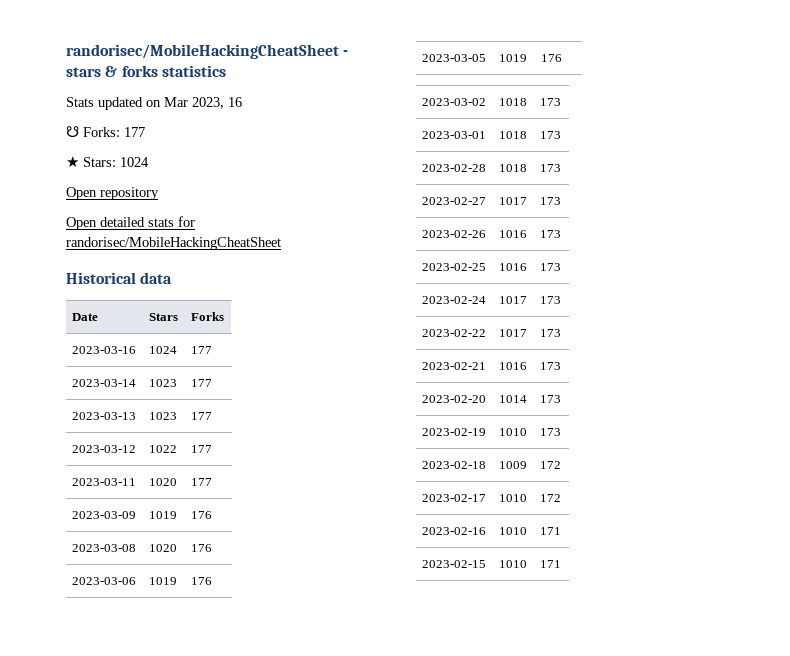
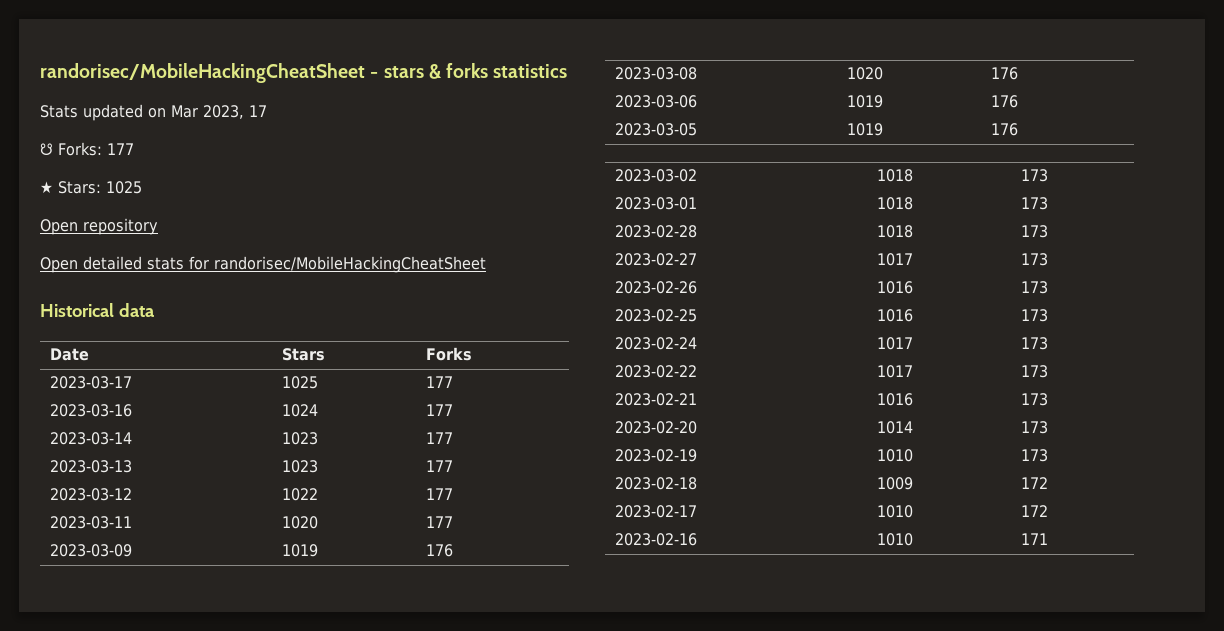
[228,97,242,107] 16 -> [249,105,267,117] 17
[120,157,149,167] 1024 -> [106,181,142,194] 1025
(225, 316) none -> [49,376,132,389] [281,376,318,389] [425,376,453,388] // 2023-03-17 | 1025 | 177
[422,560,487,568] [499,560,528,568] [540,560,562,568] // 2023-02-15 | 1010 | 171 -> (1048, 539) none

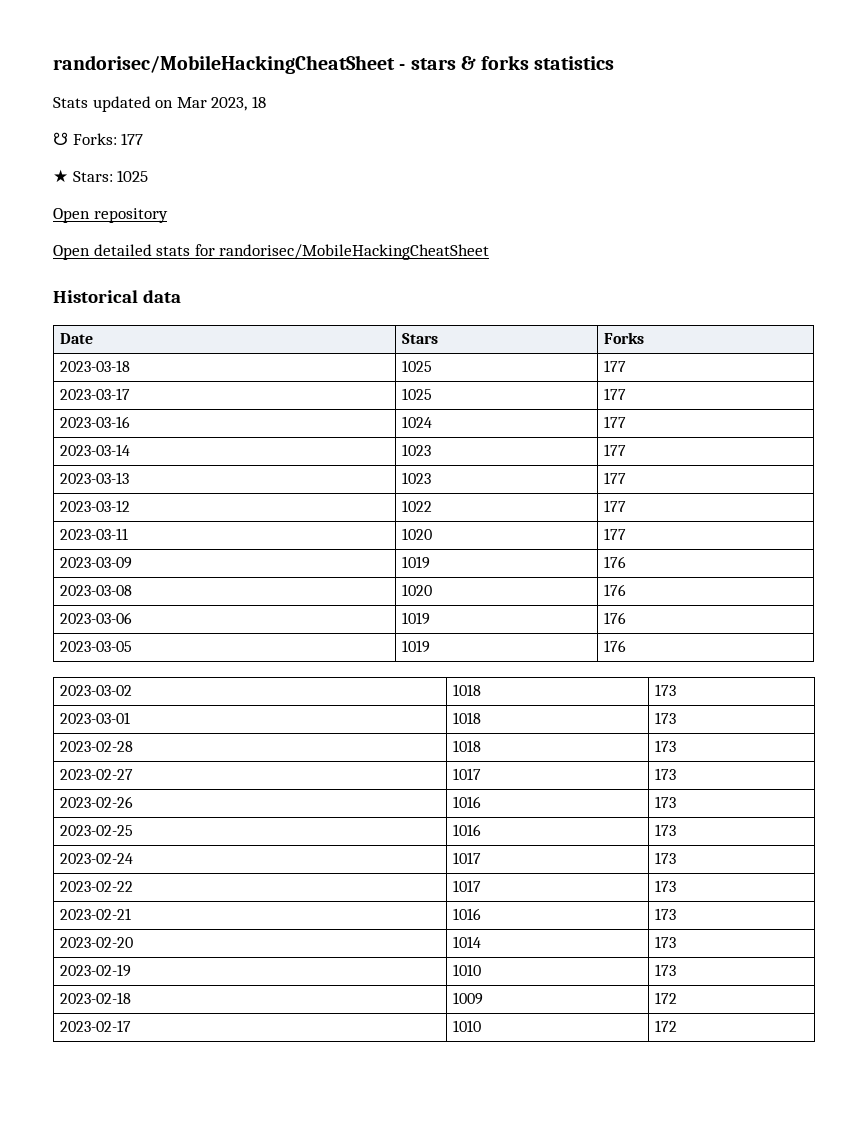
[249,105,267,117] 17 -> [251,96,266,108] 18
(472, 354) none -> [60,360,131,372] [402,360,433,372] [604,360,627,372] // 2023-03-18 | 1025 | 177
[614,533,697,546] [876,533,913,546] [1020,533,1048,545] // 2023-02-16 | 1010 | 171 -> (678, 1026) none

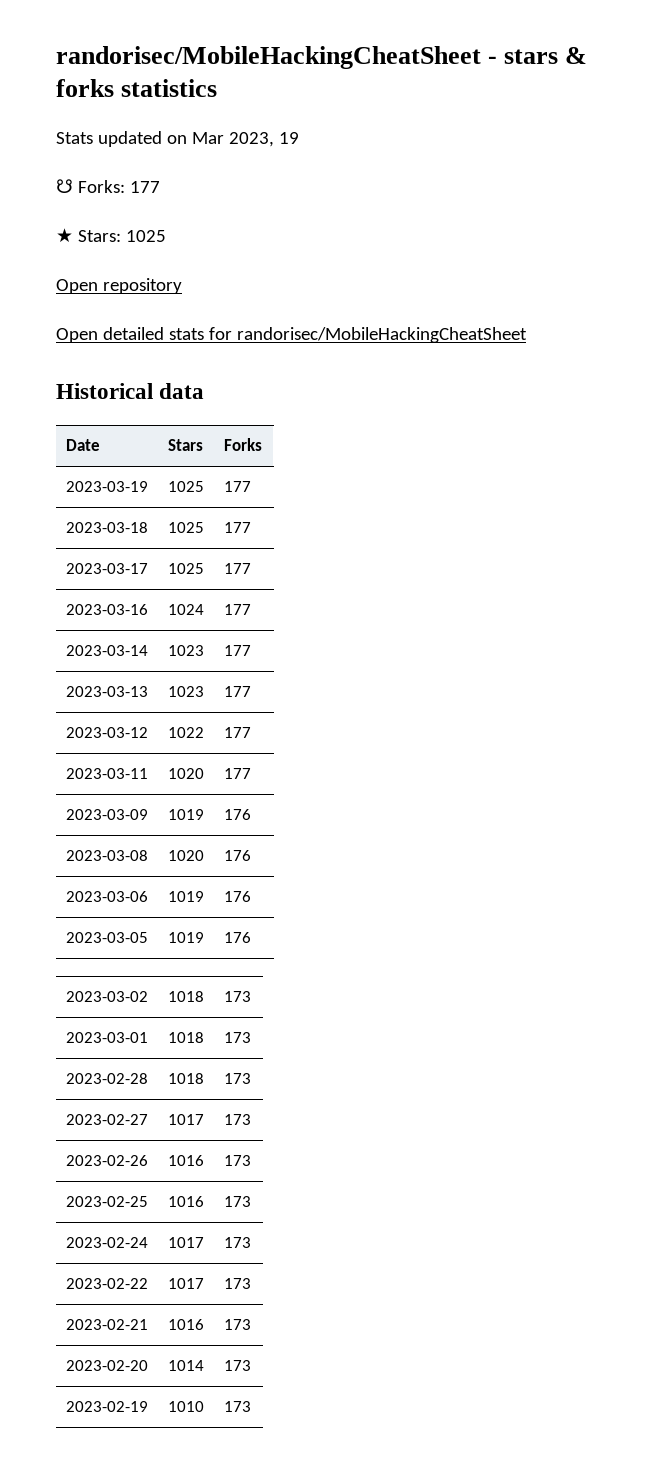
[251,96,266,108] 18 -> [278,132,299,144] 19
(645, 338) none -> [65,481,148,492] [167,481,204,492] [223,481,251,492] // 2023-03-19 | 1025 | 177
[60,992,132,1004] [453,992,484,1005] [655,992,678,1004] [60,1020,132,1032] [453,1020,482,1032] [655,1020,678,1032] // 2023-02-18 | 1009 | 172 // 2023-02-17 | 1010 | 172 -> (251, 1406) none

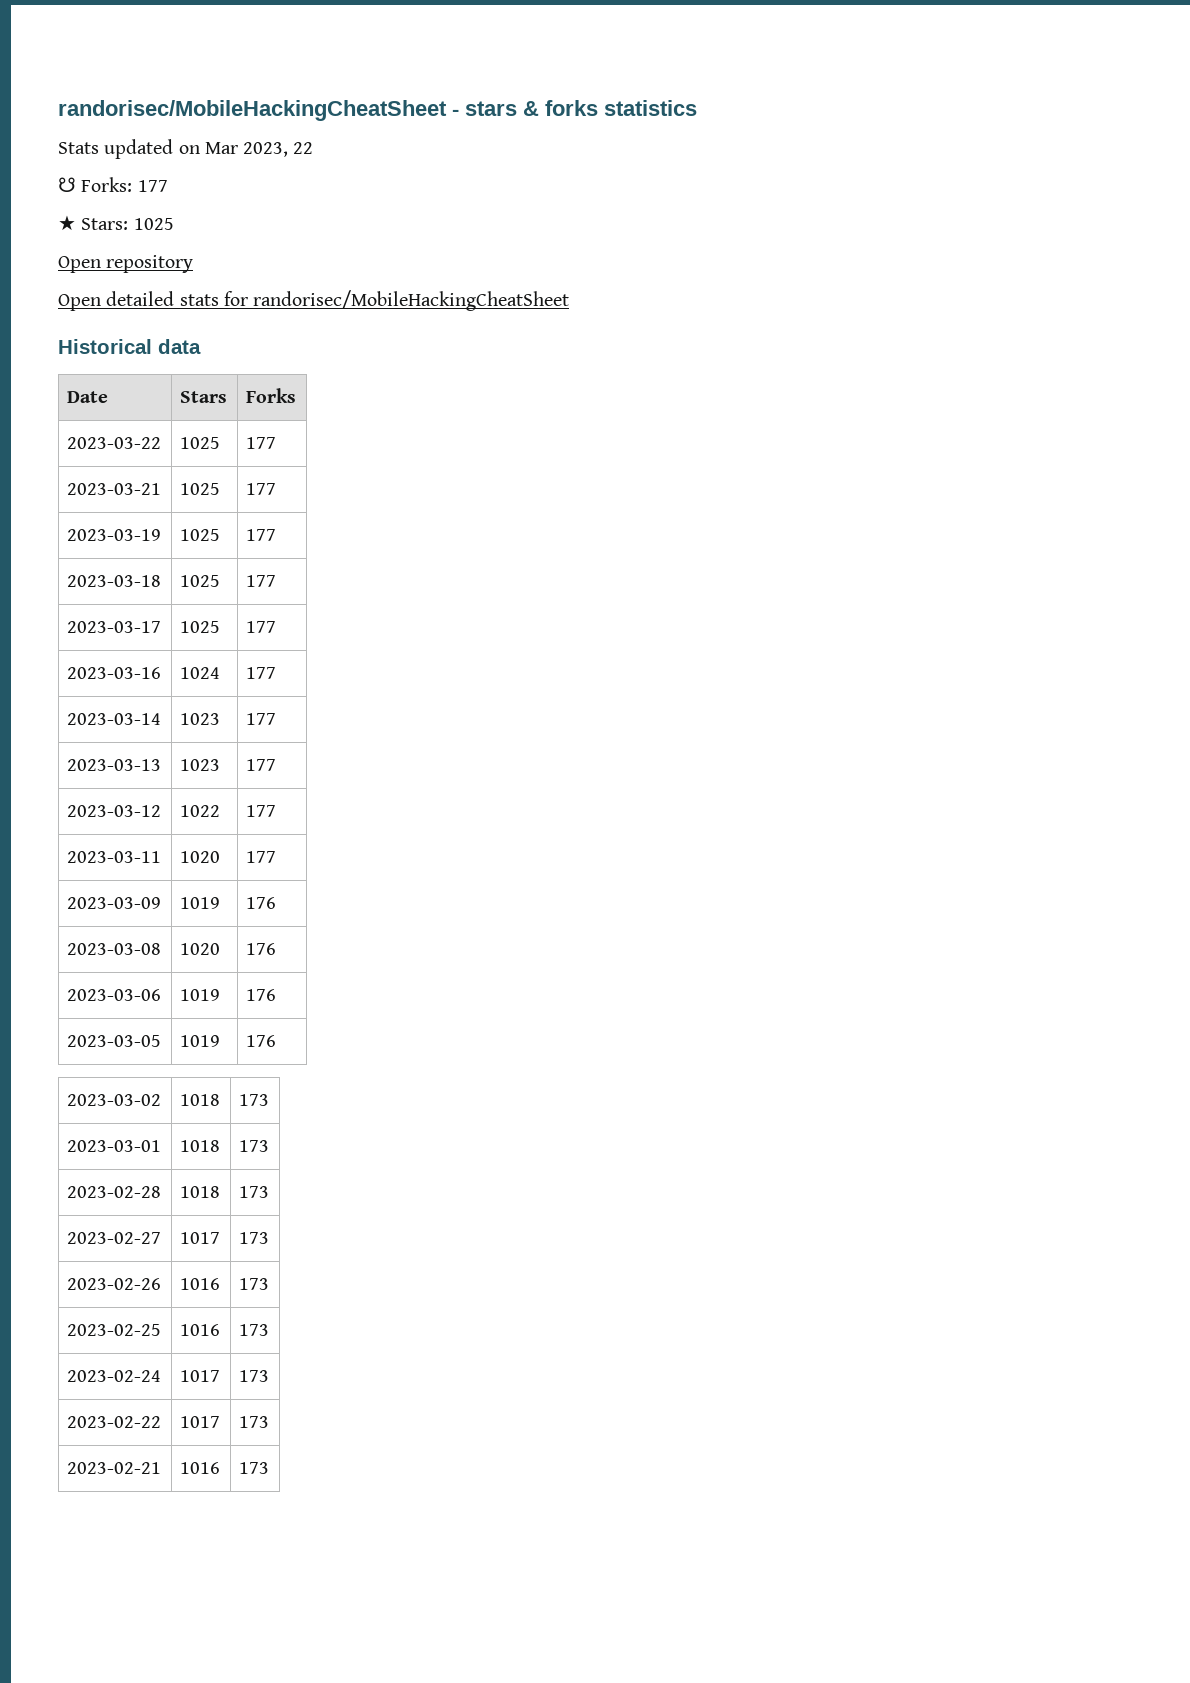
[278,132,299,144] 19 -> [293,142,314,154] 22
(262, 444) none -> [67,437,162,449] [180,437,221,449] [246,437,277,449] [67,483,162,495] [180,483,221,495] [246,483,277,495] // 2023-03-22 | 1025 | 177 // 2023-03-21 | 1025 | 177
[65,1360,148,1371] [167,1360,204,1371] [223,1360,251,1371] [65,1401,148,1412] [167,1401,204,1412] [223,1401,251,1412] // 2023-02-20 | 1014 | 173 // 2023-02-19 | 1010 | 173 -> (270, 1468) none

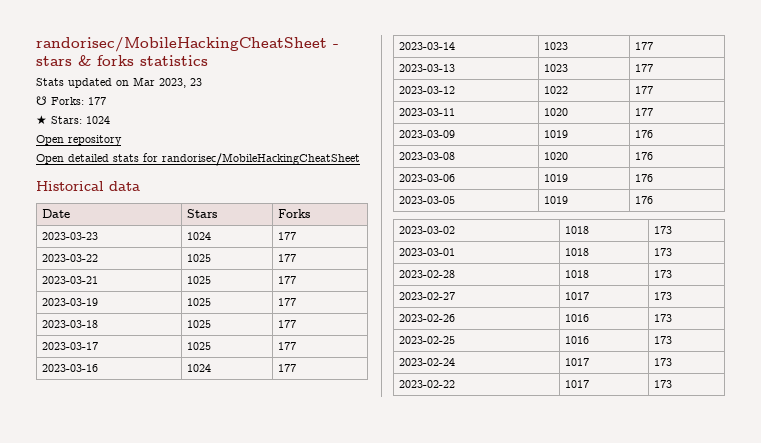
[293,142,314,154] 22 -> [190,78,202,86] 23
[133,218,174,230] 1025 -> [86,116,110,124] 1024
(297, 395) none -> [42,232,99,240] [187,232,212,240] [278,232,297,240] // 2023-03-23 | 1024 | 177
[67,1462,162,1474] [180,1462,221,1474] [239,1462,270,1474] // 2023-02-21 | 1016 | 173 -> (673, 384) none

